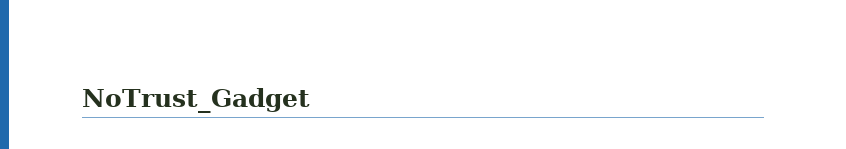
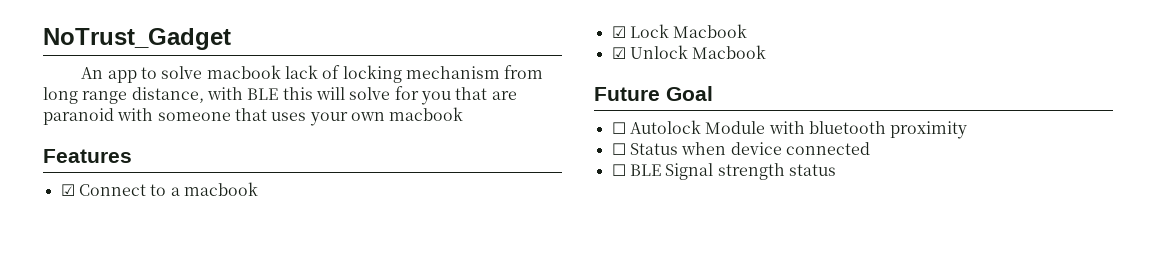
(310, 100) none -> [81,65,544,83] [43,86,517,105] [43,107,464,126] [43,149,132,163] [60,182,258,196] [611,24,748,38] [611,45,767,59] [594,86,713,101] [611,120,968,139] [611,142,870,155] [611,163,836,180] // An app to solve macbook lack of locking mechanism from long range distance, with BLE this will solve for you that are paranoid with someone that uses your own macbook // Features // ☑ Connect to a macbook // ☑ Lock Macbook // ☑ Unlock Macbook // Future Goal // ☐ Autolock Module with bluetooth proximity // ☐ Status when device connected // ☐ BLE Signal strength status

